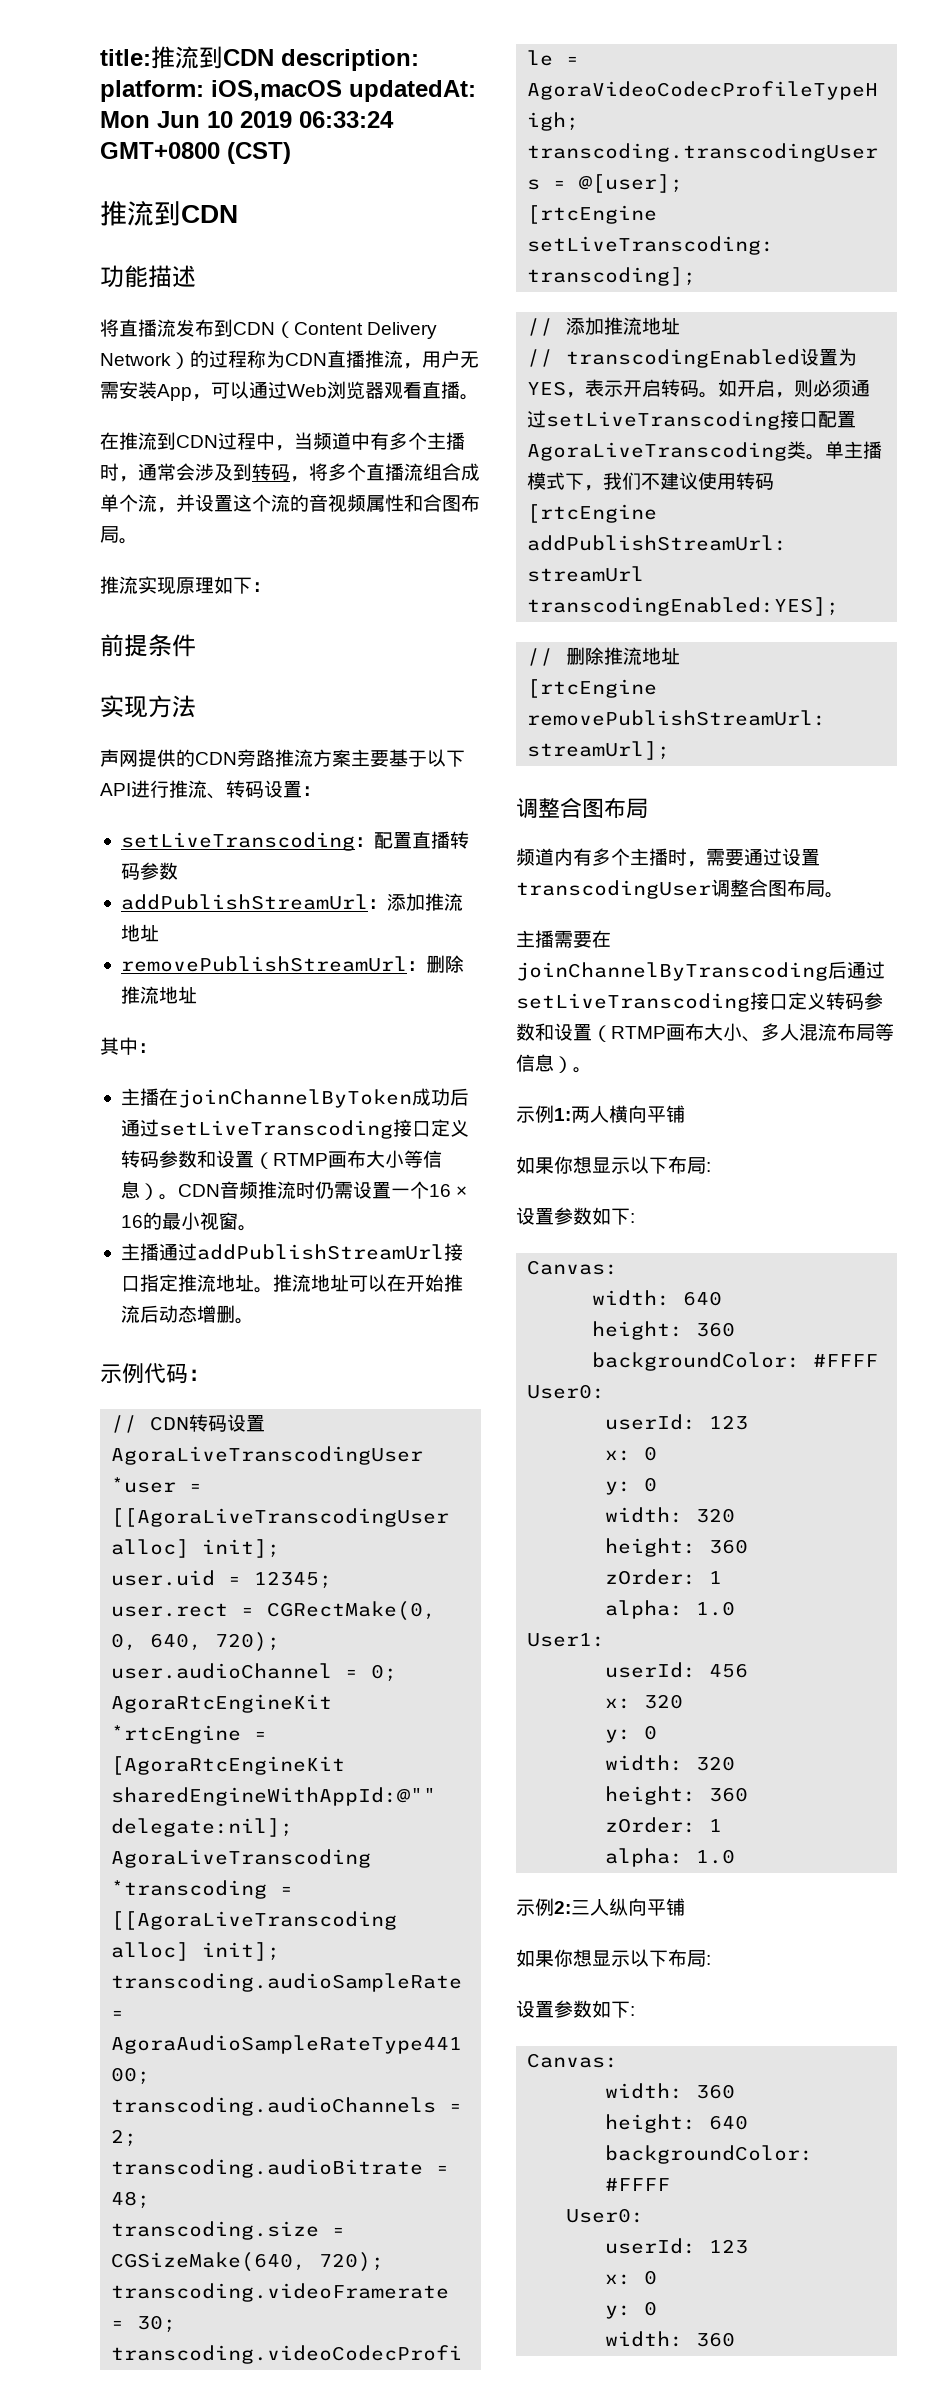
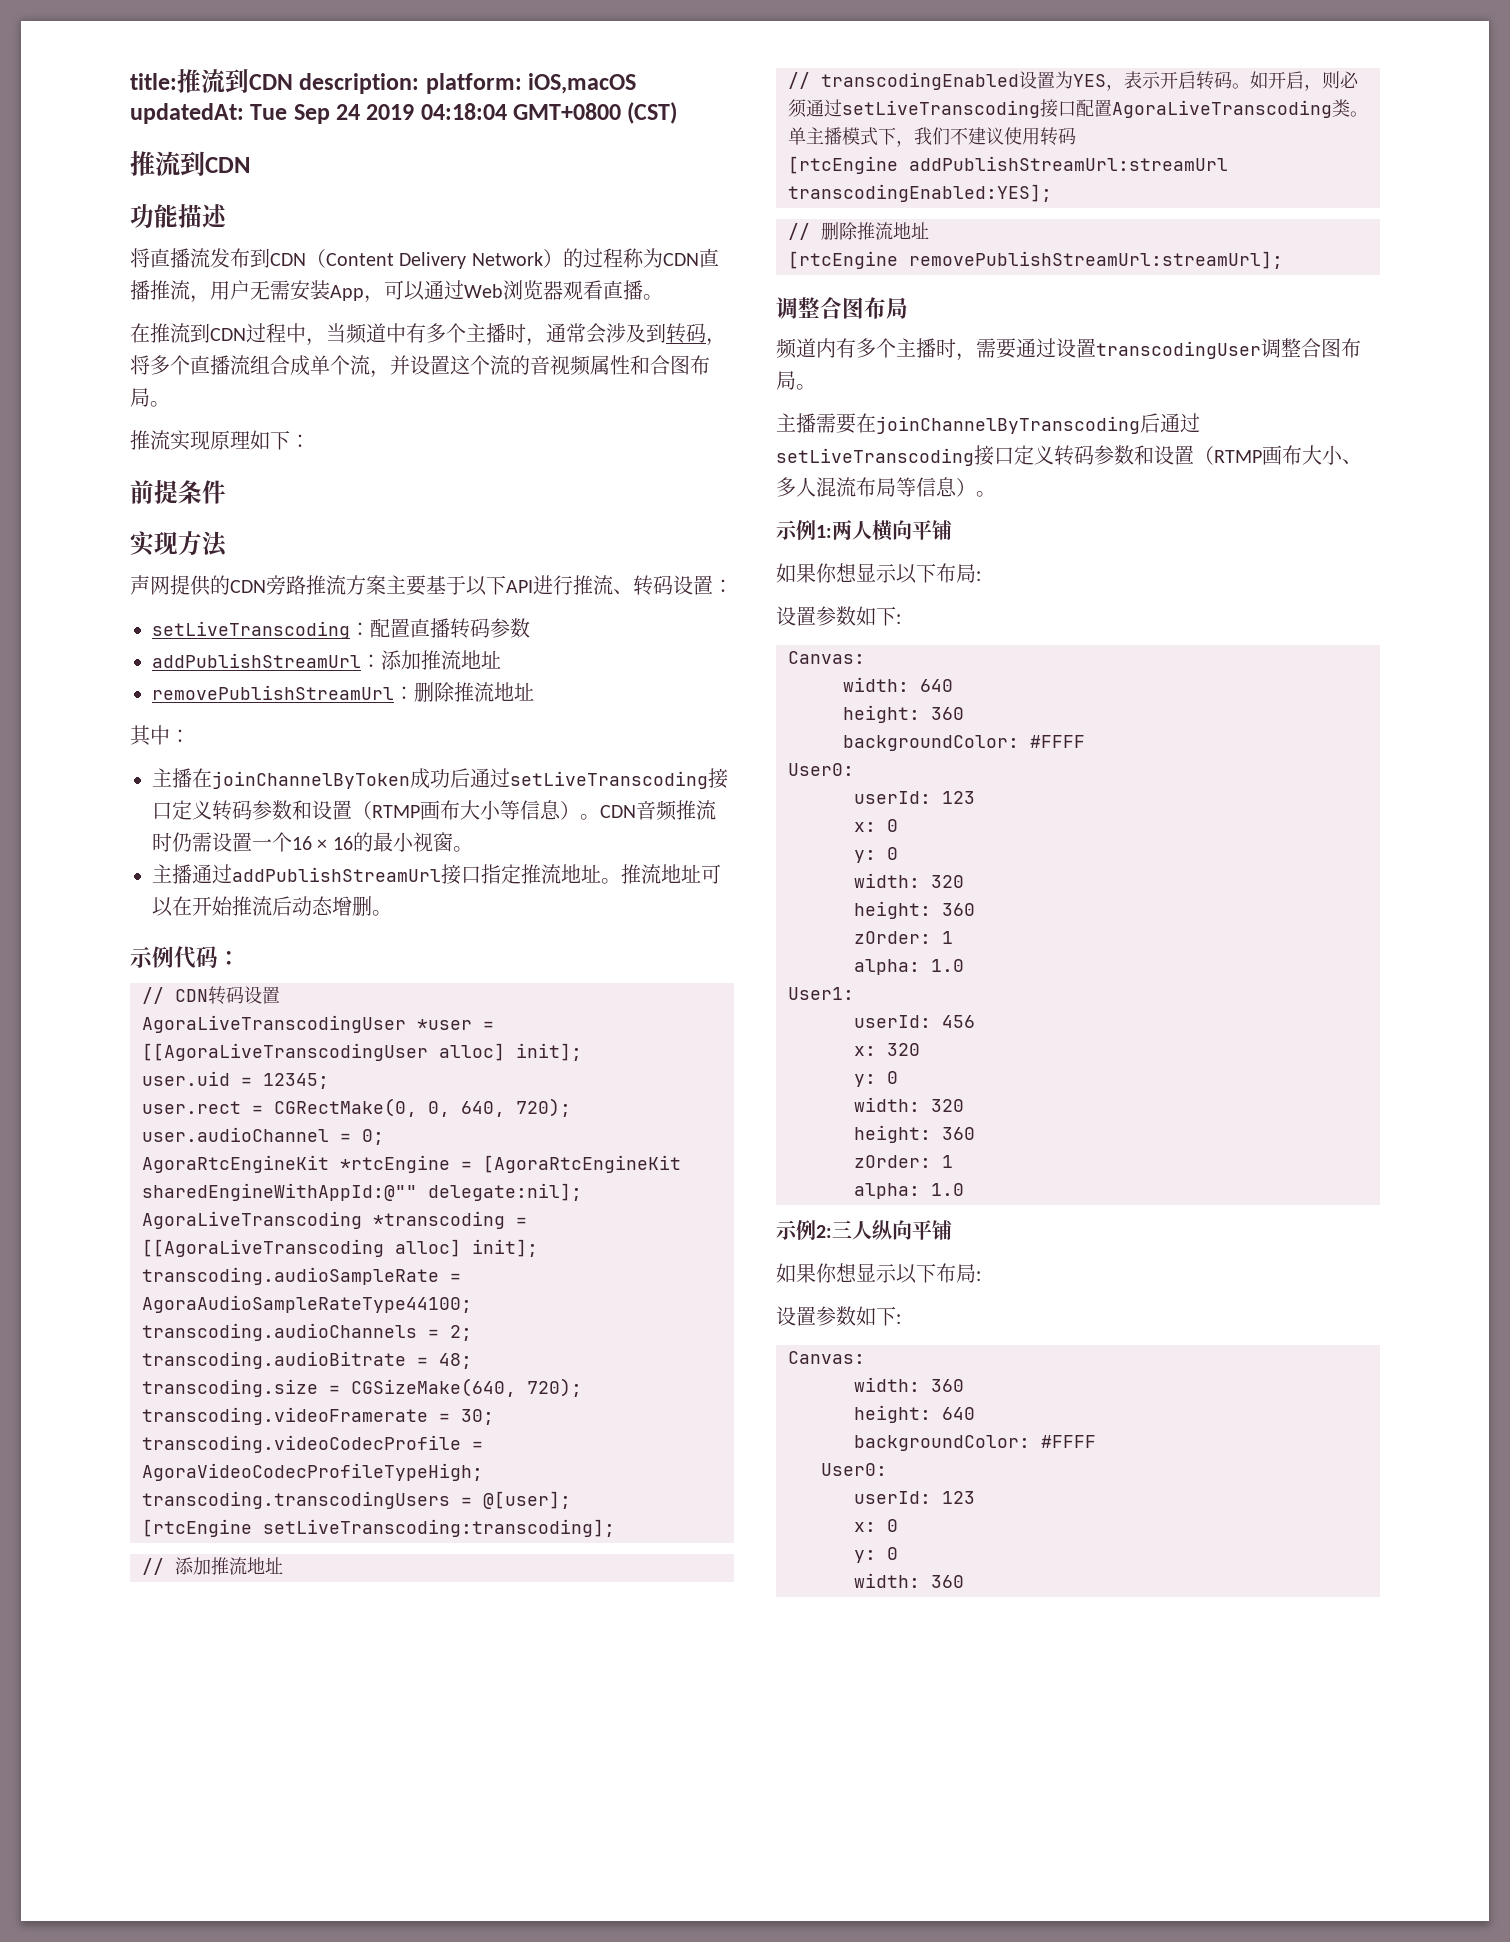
[100,111,394,128] Mon Jun 10 2019 06:33:24 -> [250,103,507,124] Tue Sep 24 2019 04:18:04

